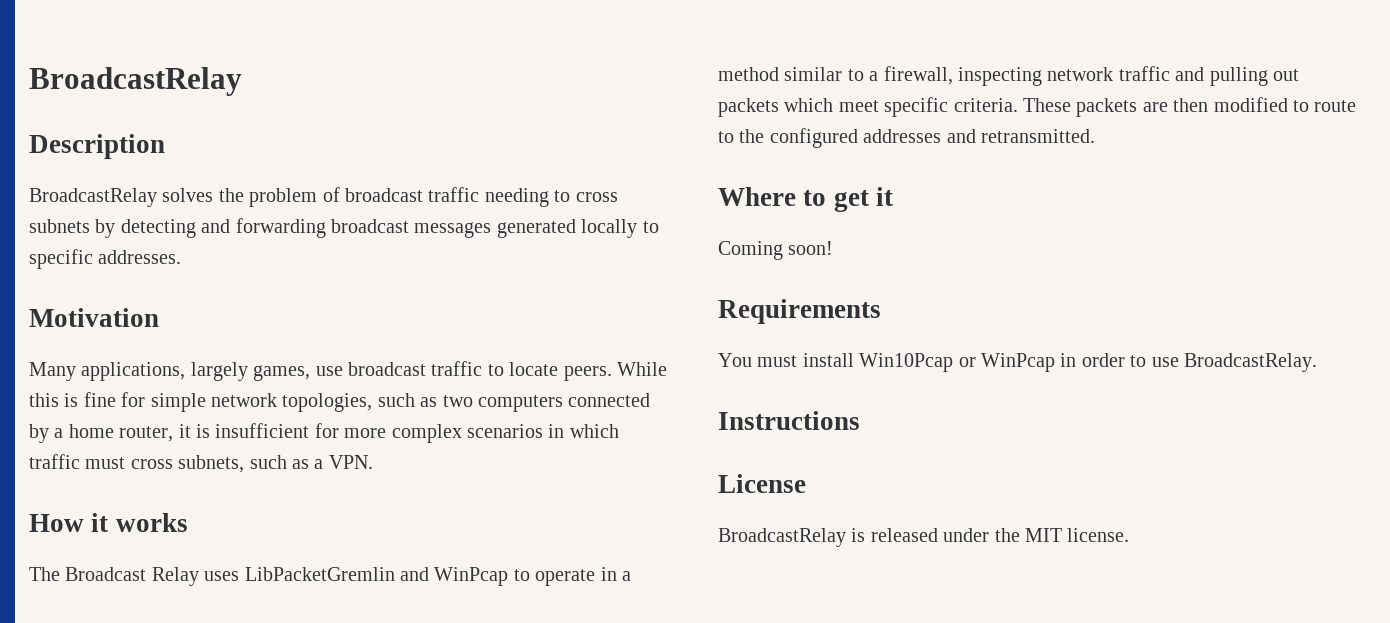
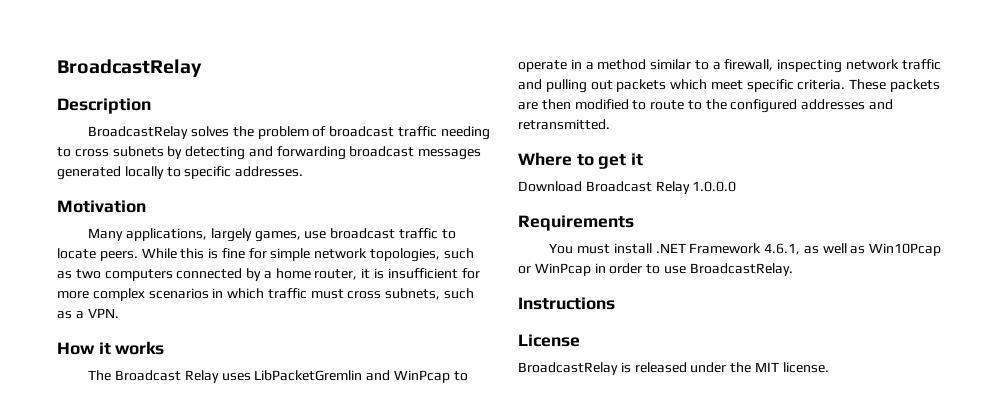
[718,241,834,260] Coming soon! -> [518,181,737,194] Download Broadcast Relay 1.0.0.0
(854, 360) none -> [655,243,866,255] .NET Framework 4.6.1, as well as

